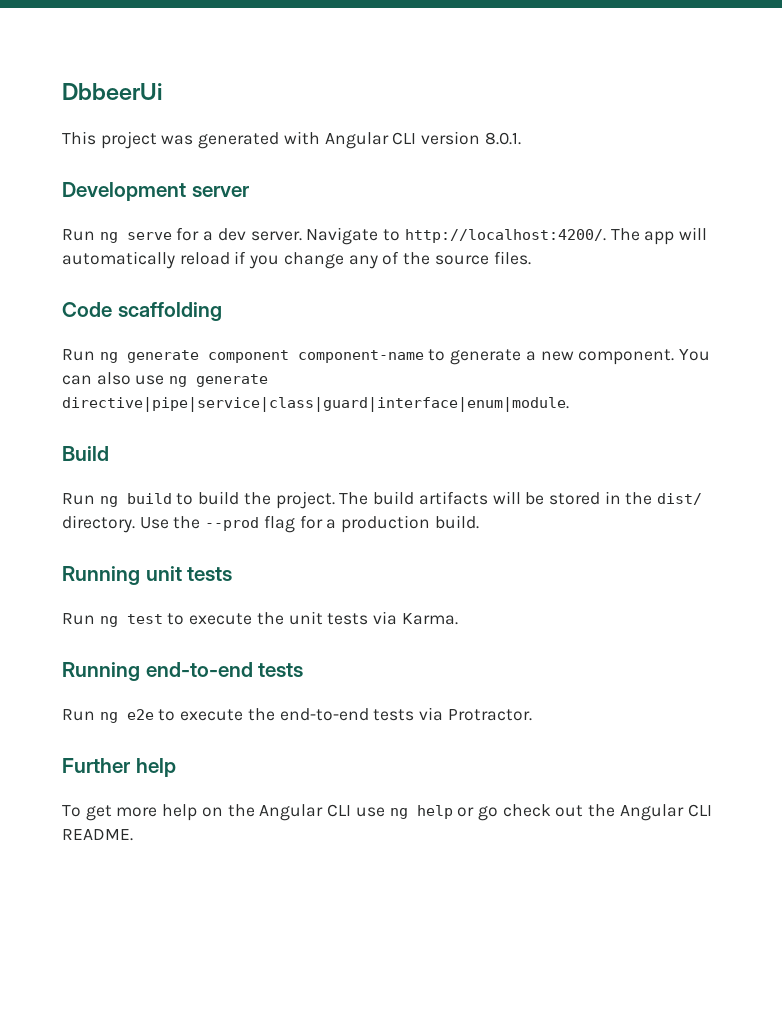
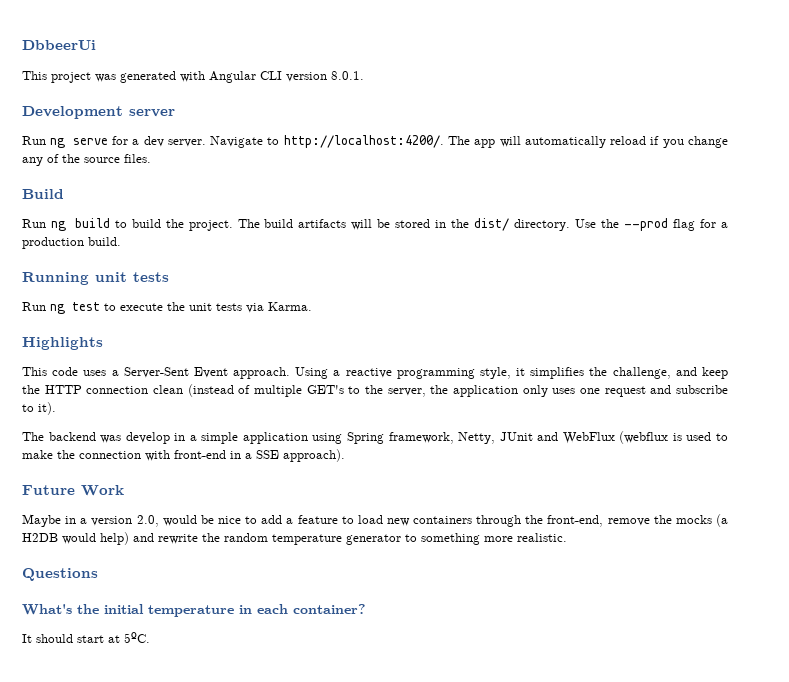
[62,302,222,321] [62,349,711,365] [62,372,269,387] [62,397,569,412] // Code scaffolding // Run ng generate component component-name to generate a new component. You can also use ng generate directive|pipe|service|class|guard|interface|enum|module. -> (151, 158) none
[62,662,304,681] [62,707,532,723] [62,758,176,777] [62,804,712,821] [62,829,133,841] Running end-to-end tests // Run ng e2e to execute the end-to-end tests via Protractor. // Further help // To get more help on the Angular CLI use ng help or go check out the Angular CLI README. -> [22,337,103,350] [22,367,728,379] [22,384,728,397] [22,402,56,415] [22,431,728,444] [22,449,345,462] [22,485,124,496] [22,514,728,527] [22,532,567,545] [22,568,98,581] [22,604,366,617] [22,632,150,643] Highlights // This code uses a Server-Sent Event approach. Using a reactive programming style, it simplifies the challenge, and keep the HTTP connection clean (instead of multiple GET's to the server, the application only uses one request and subscribe to it). // The backend was develop in a simple application using Spring framework, Netty, JUnit and WebFlux (webflux is used to make the connection with front-end in a SSE approach). // Future Work // Maybe in a version 2.0, would be nice to add a feature to load new containers through the front-end, remove the mocks (a H2DB would help) and rewrite the random temperature generator to something more realistic. // Questions // What's the initial temperature in each container? // It should start at 5ºC.

